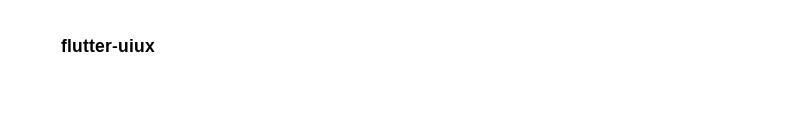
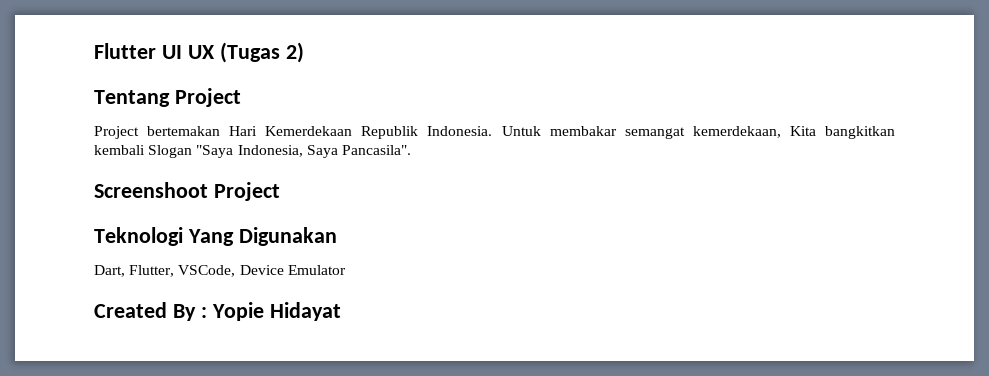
[61,39,155,52] flutter-uiux -> [94,42,304,63] [94,88,241,107] [94,126,895,139] [94,145,411,158] [94,182,280,201] [94,227,337,246] [94,265,346,277] [94,302,341,321] Flutter UI UX (Tugas 2) // Tentang Project // Project bertemakan Hari Kemerdekaan Republik Indonesia. Untuk membakar semangat kemerdekaan, Kita bangkitkan kembali Slogan "Saya Indonesia, Saya Pancasila". // Screenshoot Project // Teknologi Yang Digunakan // Dart, Flutter, VSCode, Device Emulator // Created By : Yopie Hidayat

